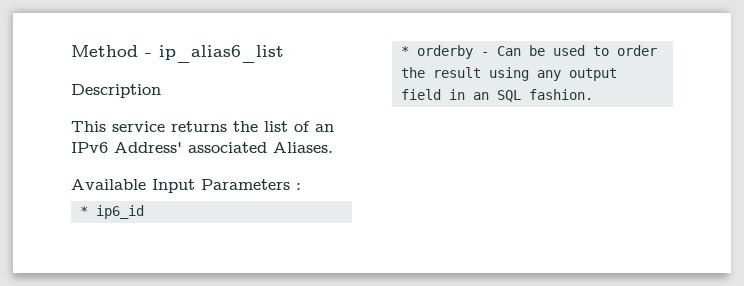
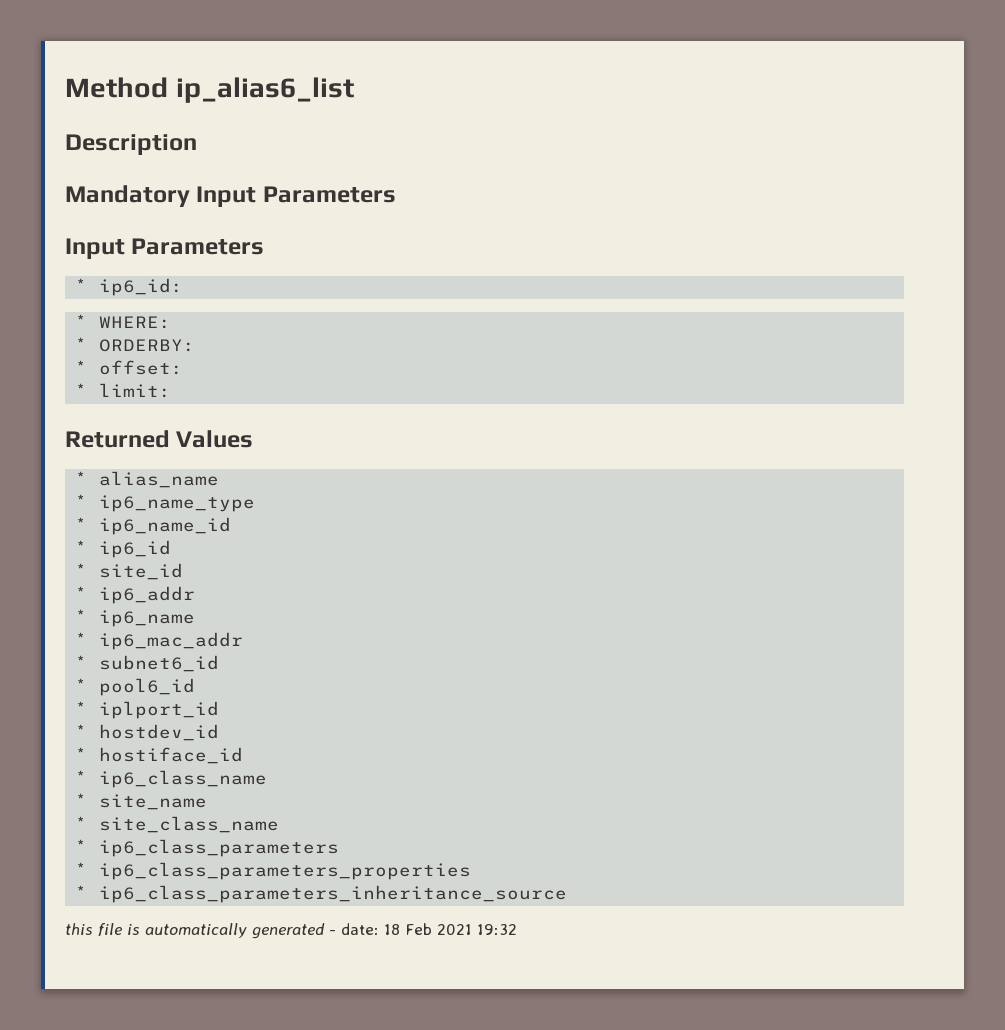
[145,53,152,57] - -> (168, 87) none
[71,121,334,132] [71,142,333,153] [71,179,301,193] [80,205,145,219] [401,45,658,59] [401,67,618,81] [401,89,594,102] This service returns the list of an IPv6 Address' associated Aliases. // Available Input Parameters : // * ip6_id // * orderby - Can be used to order the result using any output field in an SQL fashion. -> [65,185,396,207] [65,238,265,259] [75,278,184,296] [75,314,172,329] [75,337,196,352] [75,360,184,375] [75,383,172,398] [65,430,254,448] [75,471,220,488] [75,494,256,512] [75,517,232,535] [75,540,172,558] [75,563,184,580] [75,586,196,604] [75,609,196,627] [75,632,244,650] [75,655,220,672] [75,678,196,696] [75,701,220,719] [75,724,220,741] [75,747,244,764] [75,770,268,788] [75,793,208,810] [75,816,280,833] [75,839,340,857] [75,862,472,880] [75,885,568,903] [65,923,517,939] Mandatory Input Parameters // Input Parameters // * ip6_id: // * WHERE: // * ORDERBY: // * offset: // * limit: // Returned Values // * alias_name // * ip6_name_type // * ip6_name_id // * ip6_id // * site_id // * ip6_addr // * ip6_name // * ip6_mac_addr // * subnet6_id // * pool6_id // * iplport_id // * hostdev_id // * hostiface_id // * ip6_class_name // * site_name // * site_class_name // * ip6_class_parameters // * ip6_class_parameters_properties // * ip6_class_parameters_inheritance_source // this file is automatically generated - date: 18 Feb 2021 19:32

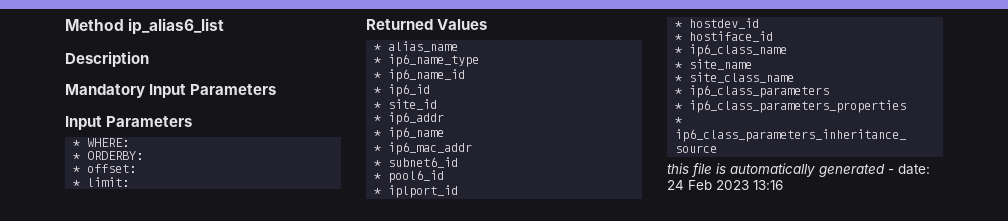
[75,278,184,296] // * ip6_id: -> (193, 121) none
[384,923,517,935] 18 Feb 2021 19:32 -> [667,180,783,190] 24 Feb 2023 13:16

